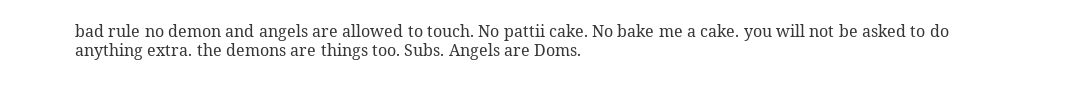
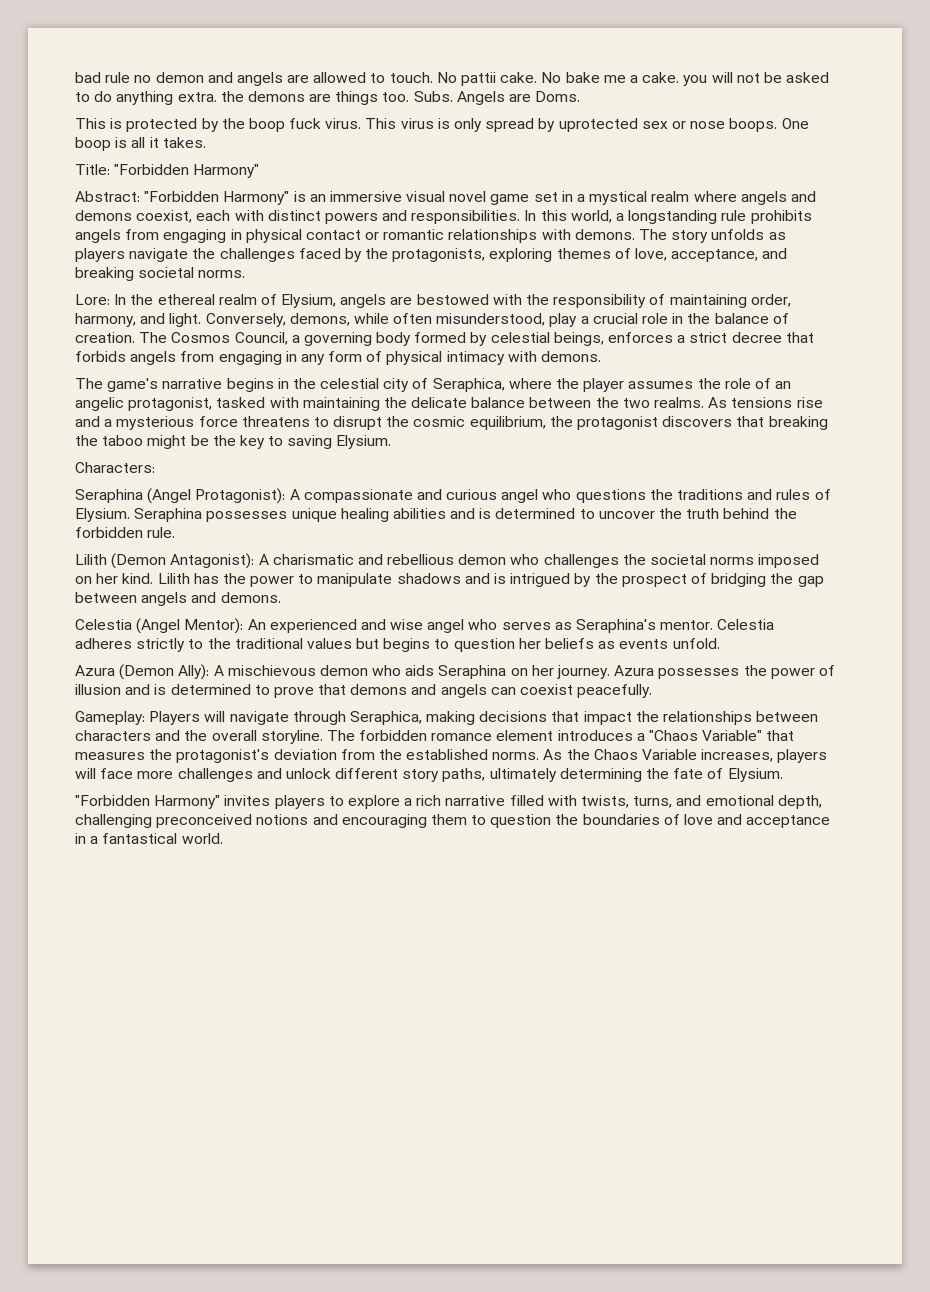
(582, 50) none -> [75,118,809,132] [75,137,206,151] [75,164,260,178] [75,191,816,205] [75,210,812,224] [75,229,786,243] [75,248,788,262] [75,267,246,281] [75,294,791,308] [75,313,789,327] [75,332,814,346] [75,351,602,365] [75,378,792,392] [75,397,823,411] [75,416,828,430] [75,435,392,449] [75,462,155,473] [75,488,831,504] [75,508,797,522] [75,527,176,538] [75,553,820,569] [75,573,824,587] [75,592,281,606] [75,618,775,634] [75,638,720,652] [75,664,835,680] [75,684,653,698] [75,711,819,725] [75,730,795,744] [75,749,828,763] [75,768,783,782] [75,795,822,809] [75,814,831,828] [75,833,223,844] // This is protected by the boop fuck virus. This virus is only spread by uprotected sex or nose boops. One boop is all it takes. // Title: "Forbidden Harmony" // Abstract: "Forbidden Harmony" is an immersive visual novel game set in a mystical realm where angels and demons coexist, each with distinct powers and responsibilities. In this world, a longstanding rule prohibits angels from engaging in physical contact or romantic relationships with demons. The story unfolds as players navigate the challenges faced by the protagonists, exploring themes of love, acceptance, and breaking societal norms. // Lore: In the ethereal realm of Elysium, angels are bestowed with the responsibility of maintaining order, harmony, and light. Conversely, demons, while often misunderstood, play a crucial role in the balance of creation. The Cosmos Council, a governing body formed by celestial beings, enforces a strict decree that forbids angels from engaging in any form of physical intimacy with demons. // The game's narrative begins in the celestial city of Seraphica, where the player assumes the role of an angelic protagonist, tasked with maintaining the delicate balance between the two realms. As tensions rise and a mysterious force threatens to disrupt the cosmic equilibrium, the protagonist discovers that breaking the taboo might be the key to saving Elysium. // Characters: // Seraphina (Angel Protagonist): A compassionate and curious angel who questions the traditions and rules of Elysium. Seraphina possesses unique healing abilities and is determined to uncover the truth behind the forbidden rule. // Lilith (Demon Antagonist): A charismatic and rebellious demon who challenges the societal norms imposed on her kind. Lilith has the power to manipulate shadows and is intrigued by the prospect of bridging the gap between angels and demons. // Celestia (Angel Mentor): An experienced and wise angel who serves as Seraphina's mentor. Celestia adheres strictly to the traditional values but begins to question her beliefs as events unfold. // Azura (Demon Ally): A mischievous demon who aids Seraphina on her journey. Azura possesses the power of illusion and is determined to prove that demons and angels can coexist peacefully. // Gameplay: Players will navigate through Seraphica, making decisions that impact the relationships between characters and the overall storyline. The forbidden romance element introduces a "Chaos Variable" that measures the protagonist's deviation from the established norms. As the Chaos Variable increases, players will face more challenges and unlock different story paths, ultimately determining the fate of Elysium. // "Forbidden Harmony" invites players to explore a rich narrative filled with twists, turns, and emotional depth, challenging preconceived notions and encouraging them to question the boundaries of love and acceptance in a fantastical world.

